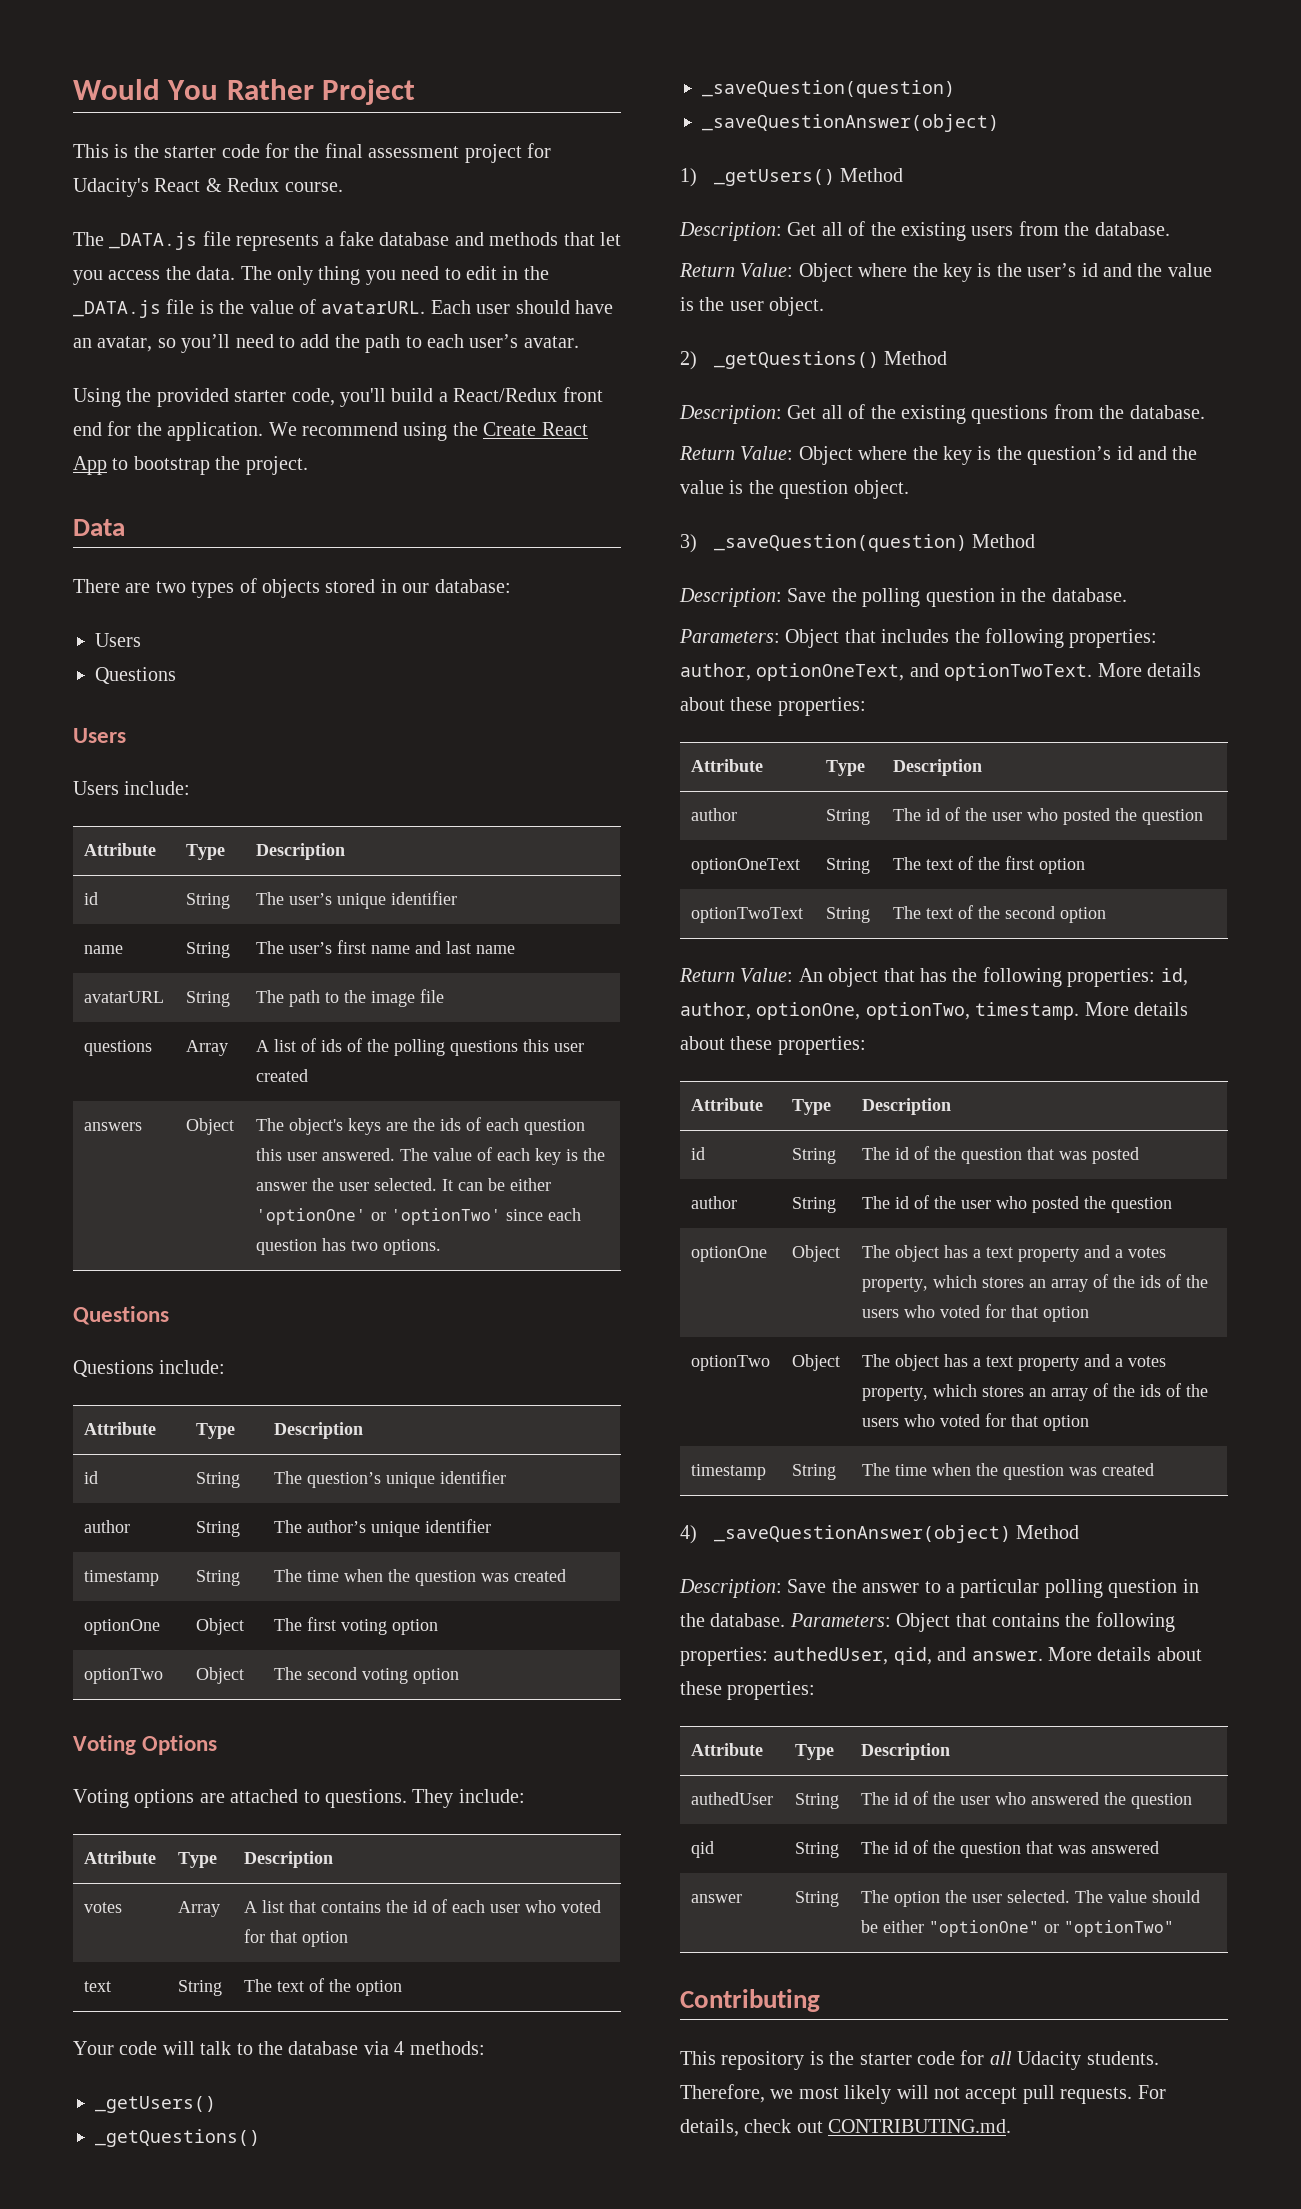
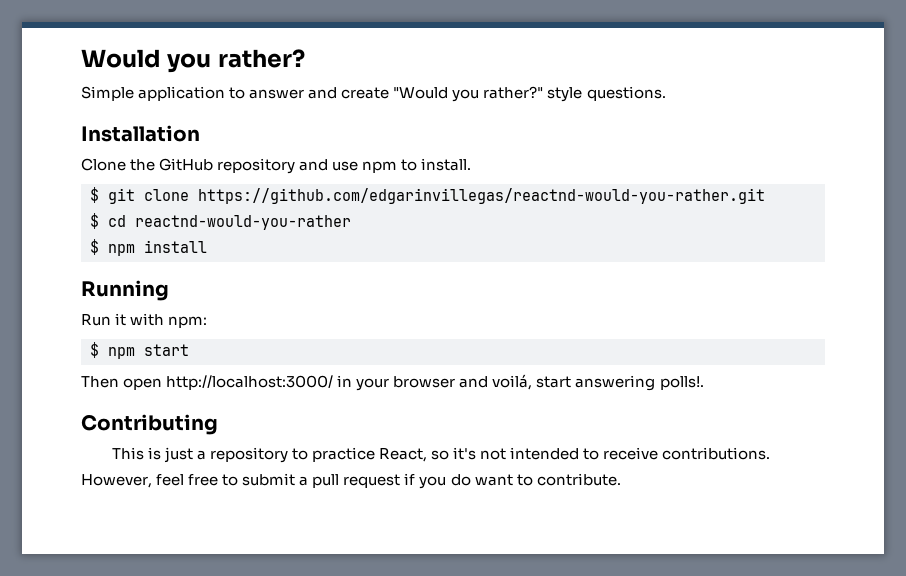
[167,79,416,105] [73,143,551,163] [73,178,343,197] [73,231,621,251] [73,266,549,285] [73,299,613,318] [73,334,579,353] [73,387,603,407] [73,421,588,441] [73,456,308,475] [73,519,125,536] [73,578,511,598] [95,633,141,647] [95,667,176,684] [73,728,126,743] [73,781,191,795] [83,843,156,856] [185,844,225,860] [255,843,345,860] [83,892,98,905] [185,893,230,909] [255,891,457,909] [83,945,123,954] [185,942,230,958] [255,940,515,954] [83,991,164,1003] [185,991,230,1007] [255,989,444,1007] [83,1040,152,1056] [185,1040,228,1056] [255,1038,584,1056] [255,1069,308,1082] [83,1122,142,1131] [185,1118,234,1135] [255,1117,585,1135] [255,1147,605,1165] [255,1178,551,1191] [255,1208,581,1225] [255,1238,441,1255] [73,1306,169,1325] [73,1360,226,1377] [83,1422,156,1435] [195,1423,235,1439] [273,1422,363,1439] [83,1471,98,1484] [195,1472,240,1488] [273,1470,506,1488] [83,1520,130,1533] [195,1521,240,1537] [273,1519,491,1537] [83,1570,159,1586] [195,1570,240,1586] [273,1569,566,1586] [83,1619,160,1635] [195,1618,244,1635] [273,1617,438,1635] [83,1668,163,1684] [195,1667,244,1684] [273,1667,459,1684] [73,1735,218,1755] [73,1789,525,1808] [83,1851,156,1864] [177,1852,217,1868] [243,1851,333,1868] [83,1902,122,1913] [177,1901,220,1917] [243,1899,601,1913] [243,1929,348,1947] [83,1981,111,1992] [177,1980,222,1996] [243,1978,402,1996] [73,2041,485,2055] [95,2096,216,2113] [95,2129,260,2147] [702,80,955,98] [702,114,999,132] [680,168,903,187] [679,221,1170,241] [679,263,1212,282] [680,297,825,316] [680,351,947,370] [679,404,1205,424] [679,446,1198,465] [680,480,909,499] [680,534,1035,553] [679,588,1127,607] [679,628,1158,648] [680,663,1201,681] [680,697,866,716] [690,759,763,772] [825,760,865,776] [892,759,982,776] [690,808,737,821] [825,809,870,825] [892,807,1203,825] [690,858,800,874] [825,858,870,874] [892,856,1085,874] [690,907,803,923] [825,907,870,923] [892,905,1106,923] [679,967,1188,987] [680,1002,1188,1020] [680,1036,866,1055] [690,1098,763,1111] [791,1099,831,1115] [861,1098,951,1115] [690,1147,705,1160] [791,1148,836,1164] [861,1146,1139,1164] [690,1196,737,1209] [791,1197,836,1213] [861,1195,1172,1213] [690,1246,767,1262] [791,1245,840,1262] [861,1245,1166,1262] [861,1274,1208,1292] [861,1304,1089,1322] [690,1355,770,1371] [791,1354,840,1371] [861,1354,1166,1371] [861,1383,1208,1401] [861,1413,1089,1431] [690,1464,766,1480] [791,1464,836,1480] [861,1463,1154,1480] [680,1525,1079,1544] [679,1579,1199,1598] [680,1612,1175,1632] [680,1647,1202,1666] [680,1681,816,1700] [690,1743,763,1756] [794,1744,834,1760] [860,1743,950,1760] [690,1792,773,1805] [794,1793,839,1809] [860,1791,1192,1809] [690,1841,714,1858] [794,1842,839,1858] [860,1840,1159,1858] [690,1894,742,1903] [794,1891,839,1907] [860,1890,1200,1907] [860,1920,1174,1937] [680,1989,820,2012] [680,2050,1159,2070] [680,2084,1166,2104] [680,2119,1012,2137] You Rather Project // This is the starter code for the final assessment project for Udacity's React & Redux course. // The _DATA.js file represents a fake database and methods that let you access the data. The only thing you need to edit in the _DATA.js file is the value of avatarURL. Each user should have an avatar, so you’ll need to add the path to each user’s avatar. // Using the provided starter code, you'll build a React/Redux front end for the application. We recommend using the Create React App to bootstrap the project. // Data // There are two types of objects stored in our database: // Users // Questions // Users // Users include: // Attribute | Type | Description // id | String | The user’s unique identifier // name | String | The user’s first name and last name // avatarURL | String | The path to the image file // questions | Array | A list of ids of the polling questions this user created // answers | Object | The object's keys are the ids of each question this user answered. The value of each key is the answer the user selected. It can be either 'optionOne' or 'optionTwo' since each question has two options. // Questions // Questions include: // Attribute | Type | Description // id | String | The question’s unique identifier // author | String | The author’s unique identifier // timestamp | String | The time when the question was created // optionOne | Object | The first voting option // optionTwo | Object | The second voting option // Voting Options // Voting options are attached to questions. They include: // Attribute | Type | Description // votes | Array | A list that contains the id of each user who voted for that option // text | String | The text of the option // Your code will talk to the database via 4 methods: // _getUsers() // _getQuestions() // _saveQuestion(question) // _saveQuestionAnswer(object) // 1) _getUsers() Method // Description: Get all of the existing users from the database. // Return Value: Object where the key is the user’s id and the value is the user object. // 2) _getQuestions() Method // Description: Get all of the existing questions from the database. // Return Value: Object where the key is the question’s id and the value is the question object. // 3) _saveQuestion(question) Method // Description: Save the polling question in the database. // Parameters: Object that includes the following properties: author, optionOneText, and optionTwoText. More details about these properties: // Attribute | Type | Description // author | String | The id of the user who posted the question // optionOneText | String | The text of the first option // optionTwoText | String | The text of the second option // Return Value: An object that has the following properties: id, author, optionOne, optionTwo, timestamp. More details about these properties: // Attribute | Type | Description // id | String | The id of the question that was posted // author | String | The id of the user who posted the question // optionOne | Object | The object has a text property and a votes property, which stores an array of the ids of the users who voted for that option // optionTwo | Object | The object has a text property and a votes property, which stores an array of the ids of the users who voted for that option // timestamp | String | The time when the question was created // 4) _saveQuestionAnswer(object) Method // Description: Save the answer to a particular polling question in the database. Parameters: Object that contains the following properties: authedUser, qid, and answer. More details about these properties: // Attribute | Type | Description // authedUser | String | The id of the user who answered the question // qid | String | The id of the question that was answered // answer | String | The option the user selected. The value should be either "optionOne" or "optionTwo" // Contributing // This repository is the starter code for all Udacity students. Therefore, we most likely will not accept pull requests. For details, check out CONTRIBUTING.md. -> [167,49,305,73] [81,86,666,102] [81,125,200,142] [81,158,472,174] [90,187,765,204] [90,213,351,230] [90,239,207,256] [81,280,169,301] [81,313,208,328] [90,342,189,359] [81,374,704,391] [81,414,218,435] [111,447,771,463] [81,473,621,489] you rather? // Simple application to answer and create "Would you rather?" style questions. // Installation // Clone the GitHub repository and use npm to install. // $ git clone https://github.com/edgarinvillegas/reactnd-would-you-rather.git // $ cd reactnd-would-you-rather // $ npm install // Running // Run it with npm: // $ npm start // Then open http://localhost:3000/ in your browser and voilá, start answering polls!. // Contributing // This is just a repository to practice React, so it's not intended to receive contributions. However, feel free to submit a pull request if you do want to contribute.

